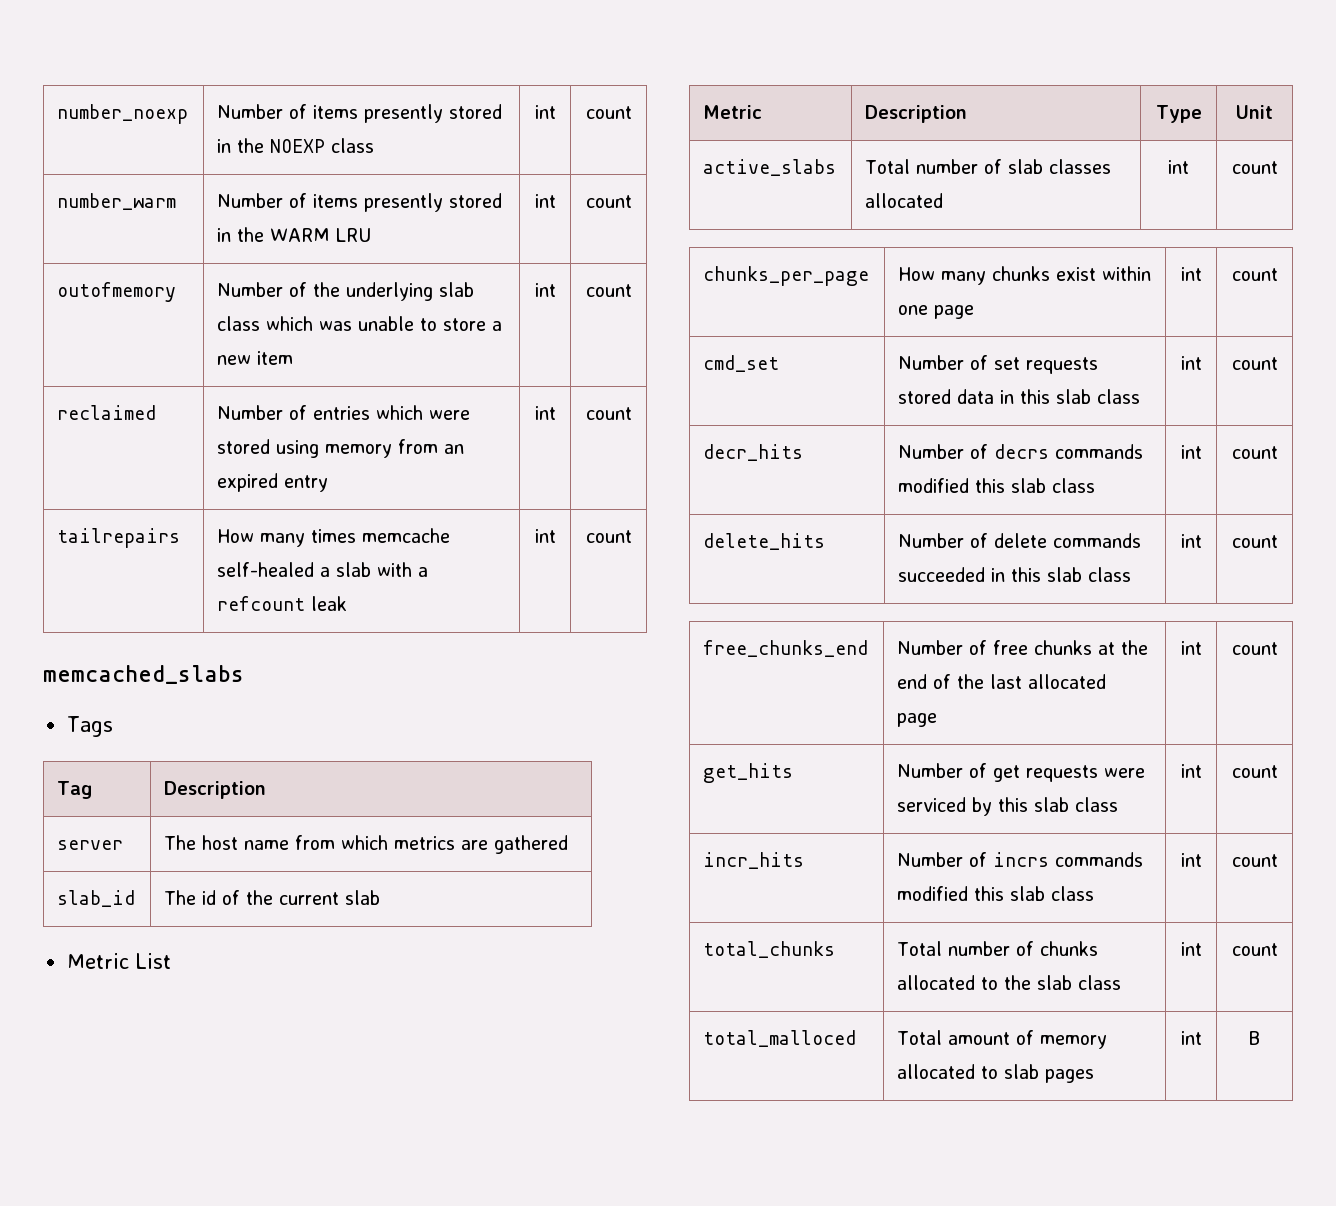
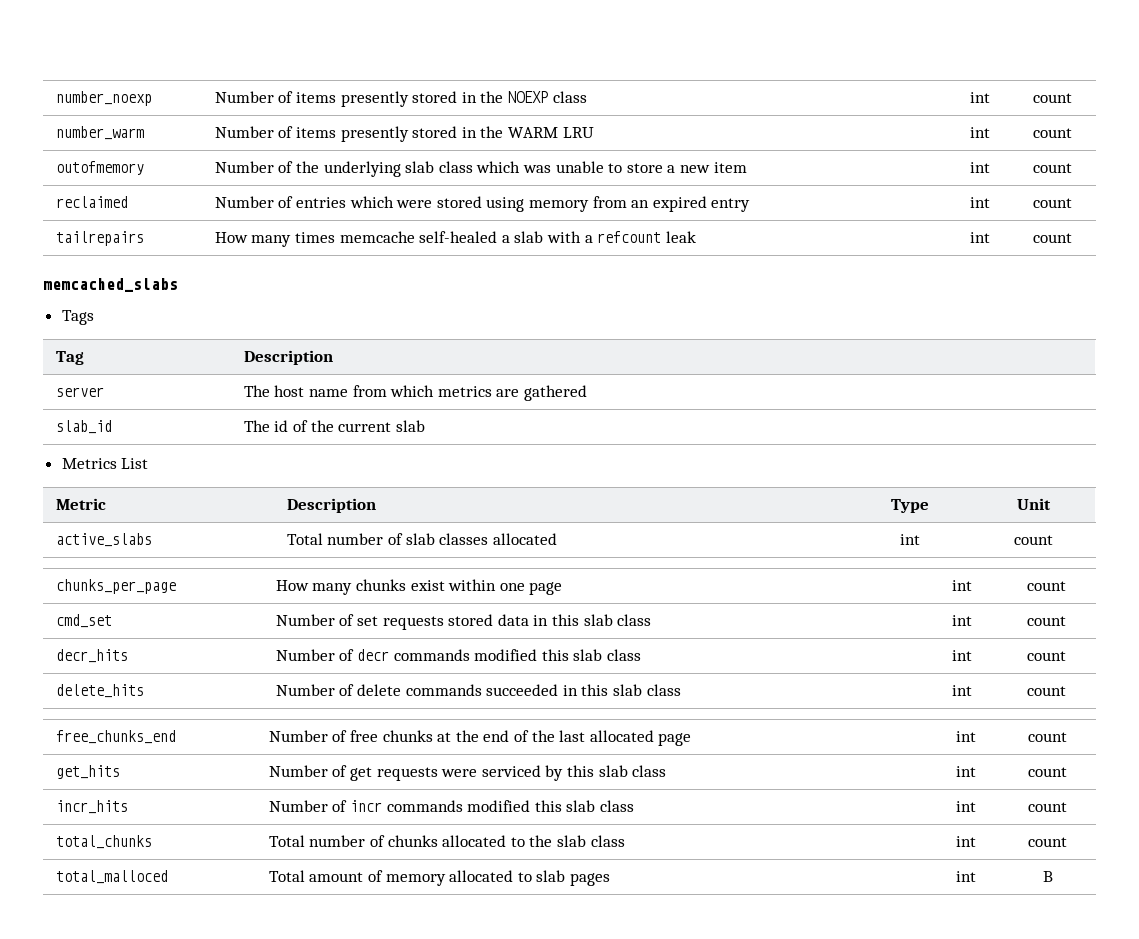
[67,953,130,969] Metric -> [61,458,117,469] Metrics
[994,444,1050,459] decrs -> [357,649,390,661] decr
[993,852,1050,867] incrs -> [350,800,383,812] incr

